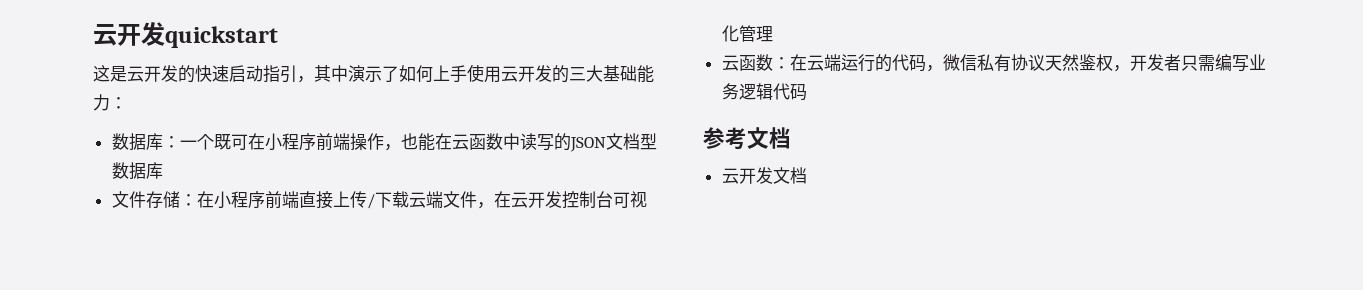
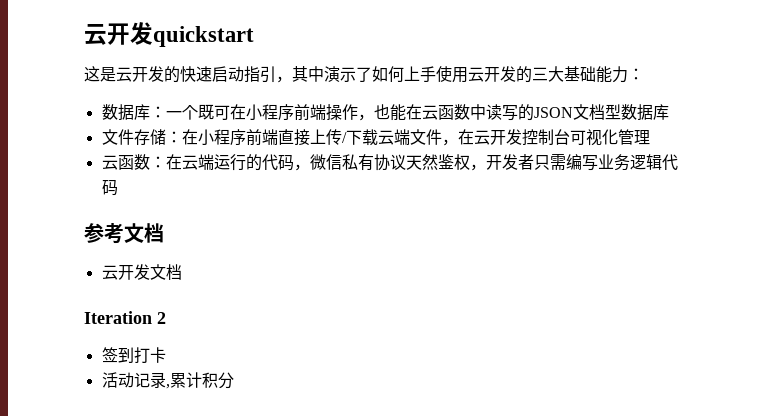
(807, 175) none -> [84,311,166,324] [101,347,166,363] [101,372,234,389] // Iteration 2 // 签到打卡 // 活动记录,累计积分

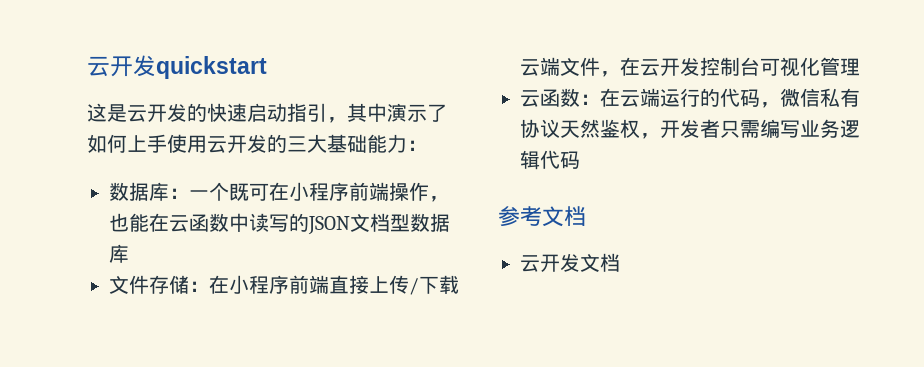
[84,311,166,324] [101,347,166,363] [101,372,234,389] // Iteration 2 // 签到打卡 // 活动记录,累计积分 -> (620, 262) none

